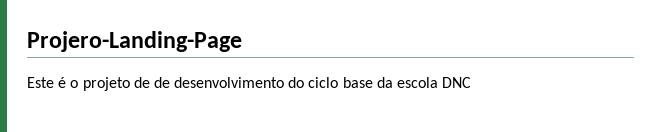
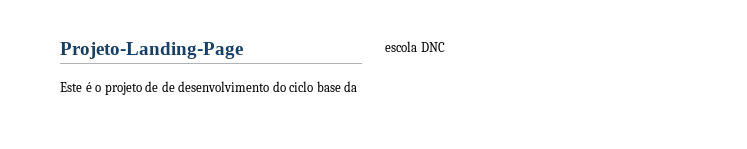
[27,31,242,52] Projero-Landing-Page -> [60,42,243,59] Projeto-Landing-Page

